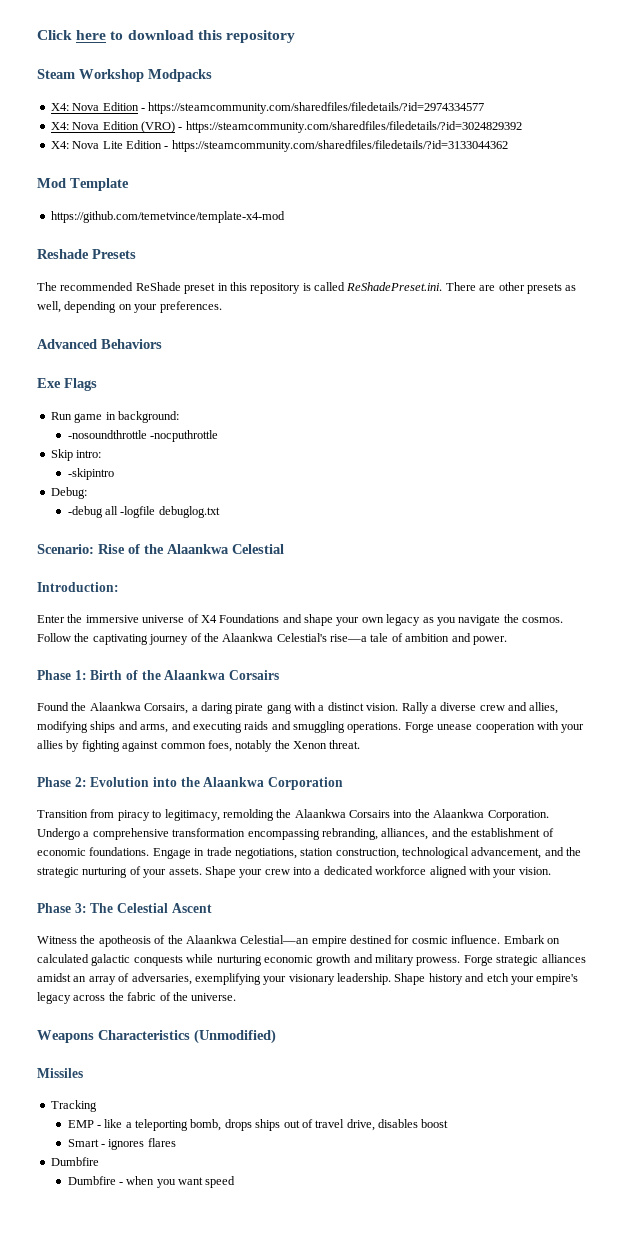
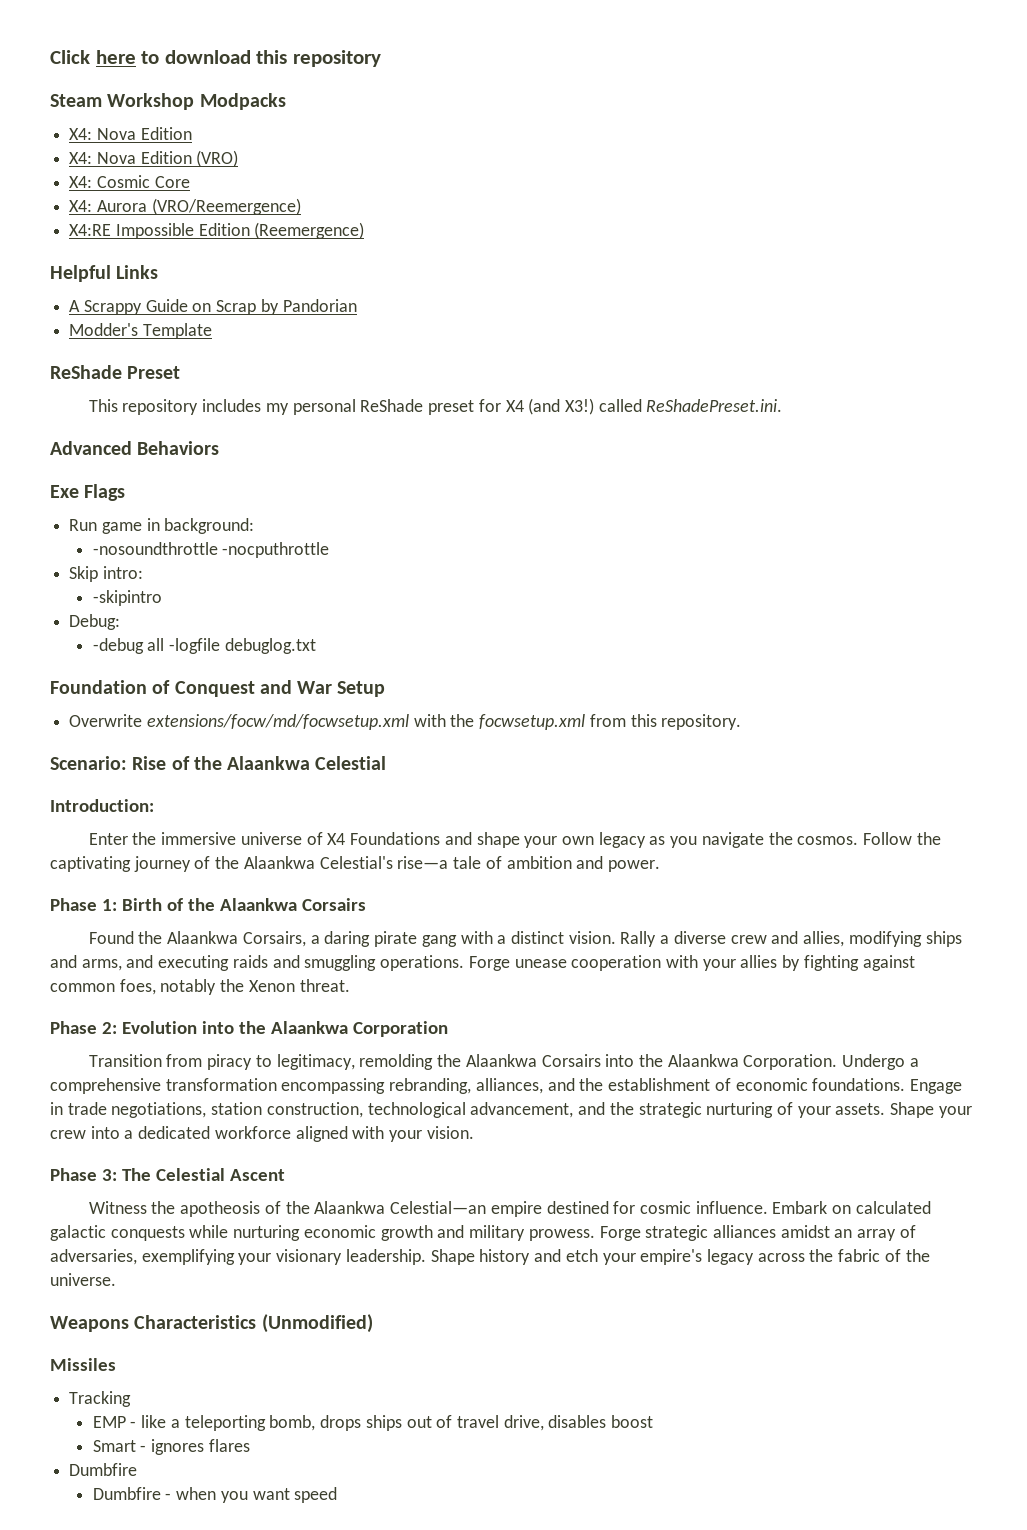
[140,102,485,114] - https://steamcommunity.com/sharedfiles/filedetails/?id=2974334577 -> (192, 133) none
[178,121,522,133] [50,140,508,152] [37,178,129,191] [50,211,285,223] [37,249,136,259] [37,282,577,294] [37,301,222,313] - https://steamcommunity.com/sharedfiles/filedetails/?id=3024829392 // X4: Nova Lite Edition - https://steamcommunity.com/sharedfiles/filedetails/?id=3133044362 // Mod Template // https://github.com/temetvince/template-x4-mod // Reshade Presets // The recommended ReShade preset in this repository is called ReShadePreset.ini. There are other presets as well, depending on your preferences. -> [69,175,190,188] [69,198,301,215] [69,222,365,239] [50,265,159,282] [69,299,357,315] [69,323,212,339] [50,365,181,379] [88,398,783,415] // X4: Cosmic Core // X4: Aurora (VRO/Reemergence) // X4:RE Impossible Edition (Reemergence) // Helpful Links // A Scrappy Guide on Scrap by Pandorian // Modder's Template // ReShade Preset // This repository includes my personal ReShade preset for X4 (and X3!) called ReShadePreset.ini.
(220, 512) none -> [50,680,386,697] [69,714,742,730] // Foundation of Conquest and War Setup // Overwrite extensions/focw/md/focwsetup.xml with the focwsetup.xml from this repository.

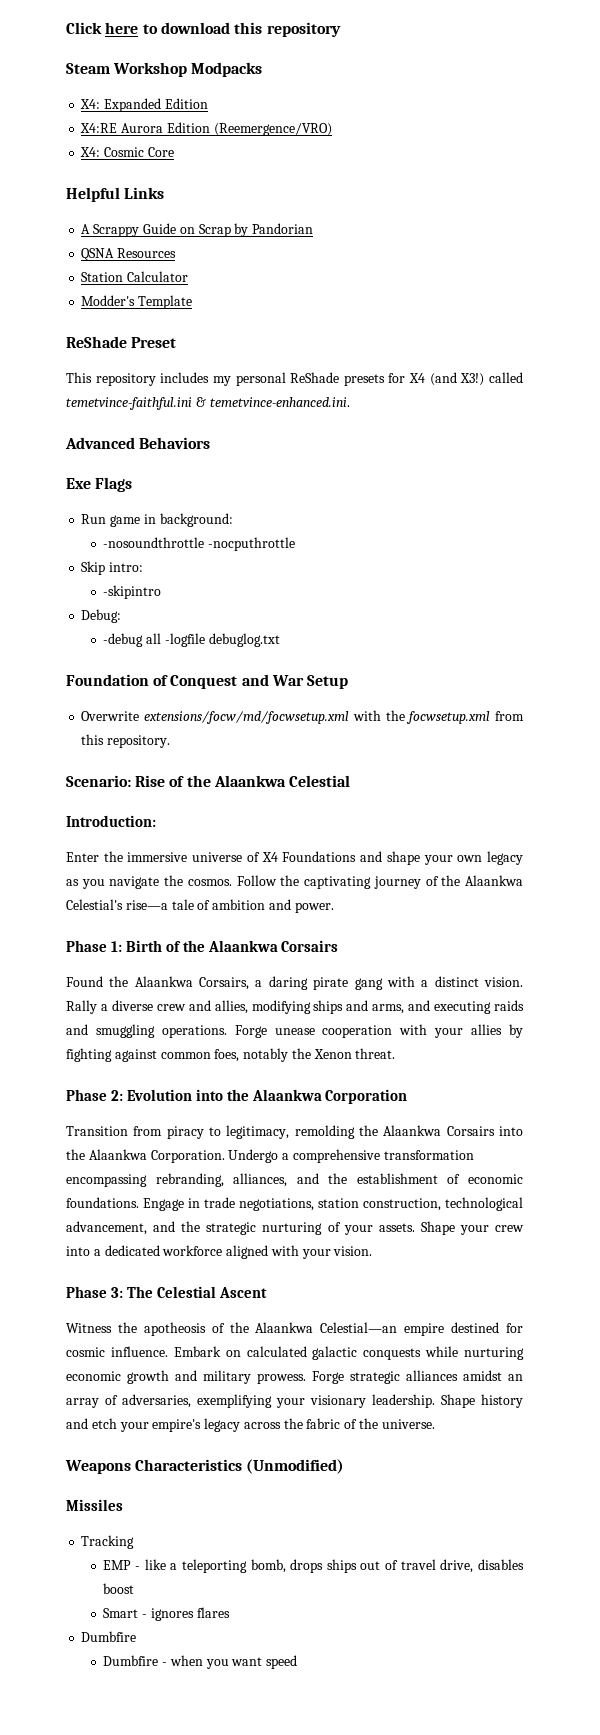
[96,128,136,140] Nova -> [104,98,162,112] Expanded
[69,150,239,167] X4: Nova Edition (VRO) -> [80,122,332,136] X4:RE Aurora Edition (Reemergence/VRO)
[69,198,301,215] [69,222,365,239] // X4: Aurora (VRO/Reemergence) // X4:RE Impossible Edition (Reemergence) -> (174, 152) none
(357, 305) none -> [81,248,177,261] [81,271,189,282] // QSNA Resources // Station Calculator
[428,400,475,415] preset -> [343,374,385,386] presets
[646,399,783,412] ReShadePreset.ini. -> [66,397,350,410] temetvince-faithful.ini & temetvince-enhanced.ini.

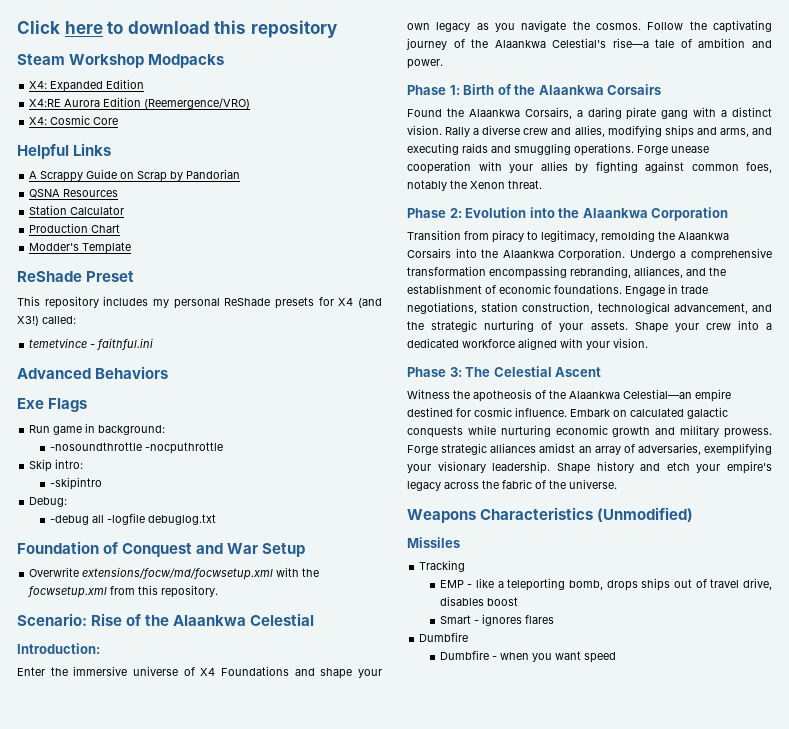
(189, 276) none -> [29,223,121,233] // Production Chart
[488,372,523,383] [66,397,350,410] called temetvince-faithful.ini & temetvince-enhanced.ini. -> [42,316,76,324] [29,338,154,350] called: // temetvince - faithful.ini

